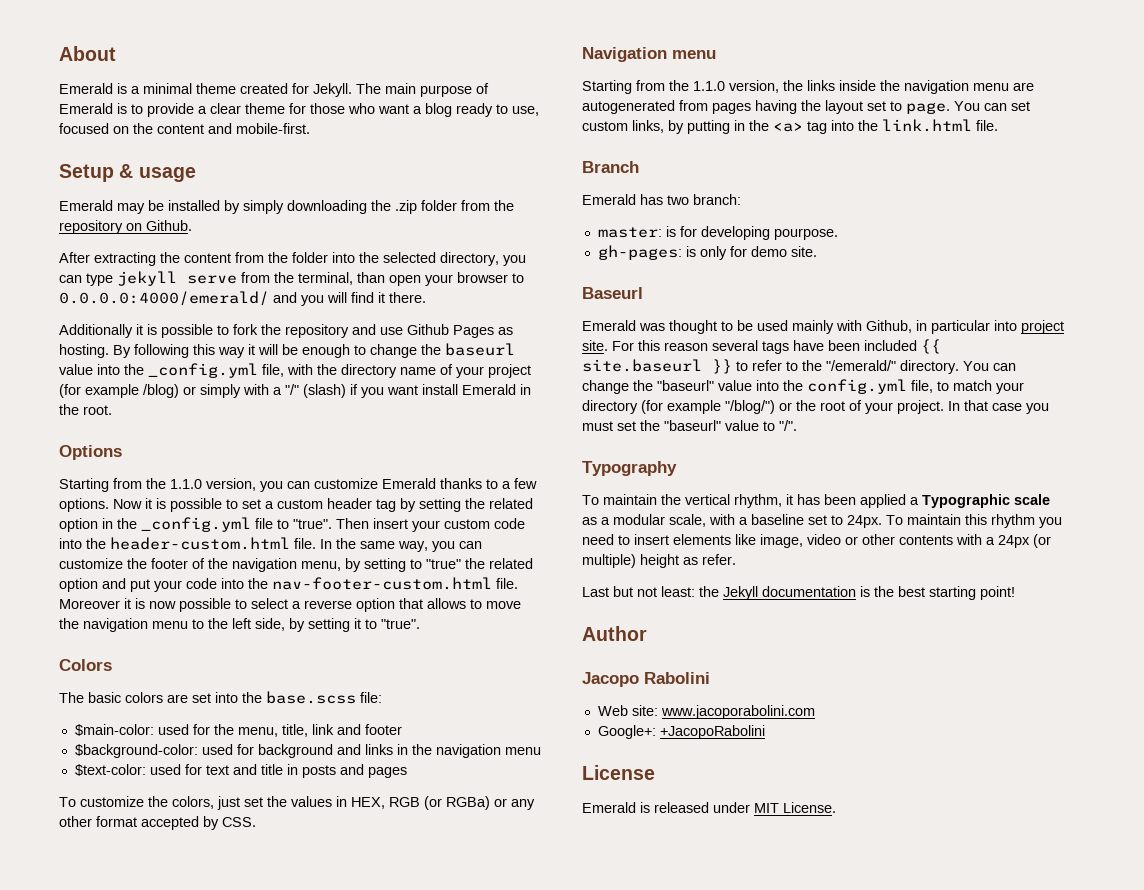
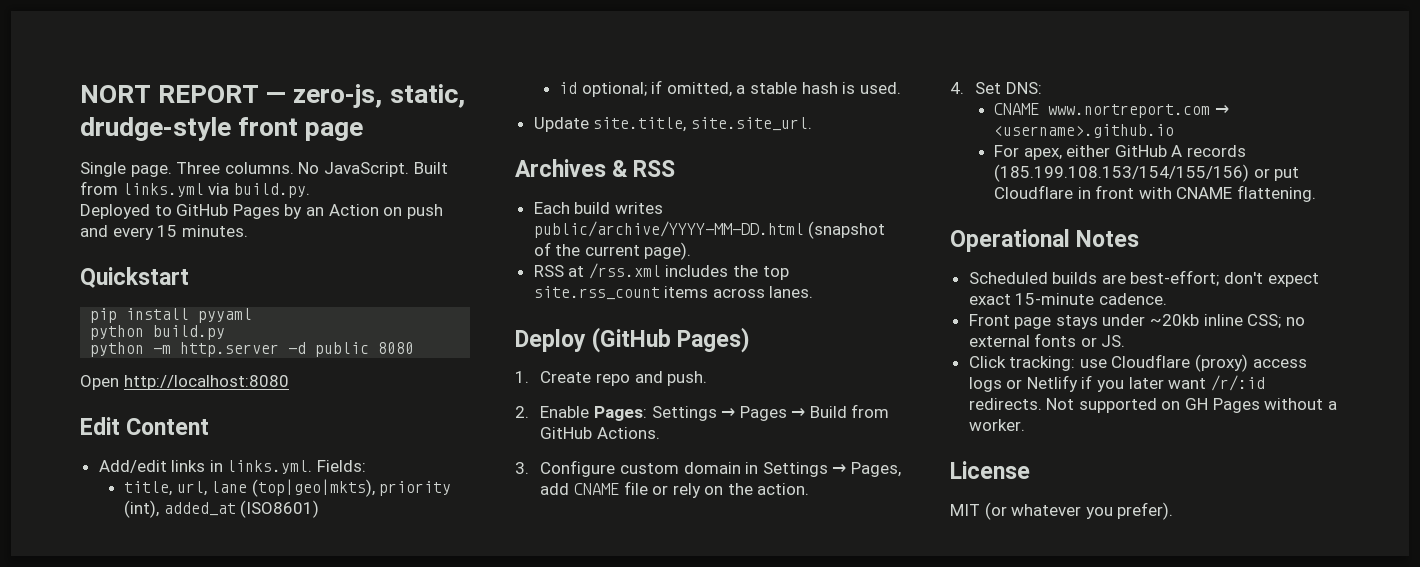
[59,46,116,61] [59,83,489,97] [59,103,539,117] [59,123,310,134] [59,164,196,182] [59,200,514,214] [59,220,192,234] [59,252,526,266] [59,271,524,286] [59,291,426,306] [59,324,513,338] [59,343,515,358] [59,363,531,378] [59,384,531,398] [59,404,112,415] [59,445,122,460] [59,478,537,492] [59,498,533,512] [59,517,525,532] [59,537,482,552] [59,558,533,572] [59,577,518,592] [59,598,521,612] [59,618,420,632] [59,659,112,671] [59,691,382,704] [74,724,402,737] [74,744,541,758] [74,764,407,778] [59,796,535,810] [59,816,256,830] [582,47,716,62] [582,80,1034,94] [582,100,1030,114] [582,119,998,134] [582,161,639,173] [582,194,741,205] [597,226,838,240] [597,245,817,260] [582,287,643,299] [582,320,1064,334] [582,339,941,354] [582,359,1016,374] [582,379,1024,394] [582,400,1049,414] [582,420,797,431] [582,461,677,476] [582,494,1050,508] [582,514,1062,528] [582,534,1051,548] [582,554,736,568] [582,586,1015,600] [582,626,647,641] [582,672,710,687] [597,705,815,719] [597,725,765,739] [582,765,655,780] [582,802,836,813] About // Emerald is a minimal theme created for Jekyll. The main purpose of Emerald is to provide a clear theme for those who want a blog ready to use, focused on the content and mobile-first. // Setup & usage // Emerald may be installed by simply downloading the .zip folder from the repository on Github. // After extracting the content from the folder into the selected directory, you can type jekyll serve from the terminal, than open your browser to 0.0.0.0:4000/emerald/ and you will find it there. // Additionally it is possible to fork the repository and use Github Pages as hosting. By following this way it will be enough to change the baseurl value into the _config.yml file, with the directory name of your project (for example /blog) or simply with a "/" (slash) if you want install Emerald in the root. // Options // Starting from the 1.1.0 version, you can customize Emerald thanks to a few options. Now it is possible to set a custom header tag by setting the related option in the _config.yml file to "true". Then insert your custom code into the header-custom.html file. In the same way, you can customize the footer of the navigation menu, by setting to "true" the related option and put your code into the nav-footer-custom.html file. Moreover it is now possible to select a reverse option that allows to move the navigation menu to the left side, by setting it to "true". // Colors // The basic colors are set into the base.scss file: // $main-color: used for the menu, title, link and footer // $background-color: used for background and links in the navigation menu // $text-color: used for text and title in posts and pages // To customize the colors, just set the values in HEX, RGB (or RGBa) or any other format accepted by CSS. // Navigation menu // Starting from the 1.1.0 version, the links inside the navigation menu are autogenerated from pages having the layout set to page. You can set custom links, by putting in the <a> tag into the link.html file. // Branch // Emerald has two branch: // master: is for developing pourpose. // gh-pages: is only for demo site. // Baseurl // Emerald was thought to be used mainly with Github, in particular into project site. For this reason several tags have been included {{ site.baseurl }} to refer to the "/emerald/" directory. You can change the "baseurl" value into the config.yml file, to match your directory (for example "/blog/") or the root of your project. In that case you must set the "baseurl" value to "/". // Typography // To maintain the vertical rhythm, it has been applied a Typographic scale as a modular scale, with a baseline set to 24px. To maintain this rhythm you need to insert elements like image, video or other contents with a 24px (or multiple) height as refer. // Last but not least: the Jekyll documentation is the best starting point! // Author // Jacopo Rabolini // Web site: www.jacoporabolini.com // Google+: +JacopoRabolini // License // Emerald is released under MIT License. -> [80,84,465,108] [80,117,364,141] [80,162,448,177] [80,181,310,198] [80,204,443,219] [80,225,248,240] [80,267,189,288] [90,308,253,323] [90,325,226,340] [90,342,415,357] [80,375,289,390] [80,417,210,435] [98,460,367,474] [124,479,452,497] [124,500,320,518] [559,80,901,97] [533,117,812,132] [515,159,676,177] [533,202,663,214] [533,221,886,239] [533,242,692,260] [533,263,789,280] [533,286,814,300] [515,327,751,353] [515,371,708,386] [515,404,890,421] [540,427,660,439] [515,460,901,477] [540,481,810,498] [950,82,1042,94] [994,103,1229,118] [994,124,1175,138] [994,145,1246,160] [994,164,1300,182] [994,185,1316,202] [950,229,1140,252] [968,270,1319,287] [968,293,1167,305] [968,314,1305,329] [968,333,1126,347] [968,354,1307,372] [968,375,1265,392] [968,398,1337,413] [968,419,1025,431] [950,461,1030,479] [950,502,1174,520] NORT REPORT — zero-js, static, drudge-style front page // Single page. Three columns. No JavaScript. Built from links.yml via build.py. // Deployed to GitHub Pages by an Action on push and every 15 minutes. // Quickstart // pip install pyyaml // python build.py // python -m http.server -d public 8080 // Open http://localhost:8080 // Edit Content // Add/edit links in links.yml. Fields: // title, url, lane (top|geo|mkts), priority (int), added_at (ISO8601) // id optional; if omitted, a stable hash is used. // Update site.title, site.site_url. // Archives & RSS // Each build writes public/archive/YYYY-MM-DD.html (snapshot of the current page). // RSS at /rss.xml includes the top site.rss_count items across lanes. // Deploy (GitHub Pages) // 1. Create repo and push. // 2. Enable Pages: Settings → Pages → Build from GitHub Actions. // 3. Configure custom domain in Settings → Pages, add CNAME file or rely on the action. // 4. Set DNS: // CNAME www.nortreport.com → <username>.github.io // For apex, either GitHub A records (185.199.108.153/154/155/156) or put Cloudflare in front with CNAME flattening. // Operational Notes // Scheduled builds are best-effort; don't expect exact 15-minute cadence. // Front page stays under ~20kb inline CSS; no external fonts or JS. // Click tracking: use Cloudflare (proxy) access logs or Netlify if you later want /r/:id redirects. Not supported on GH Pages without a worker. // License // MIT (or whatever you prefer).

